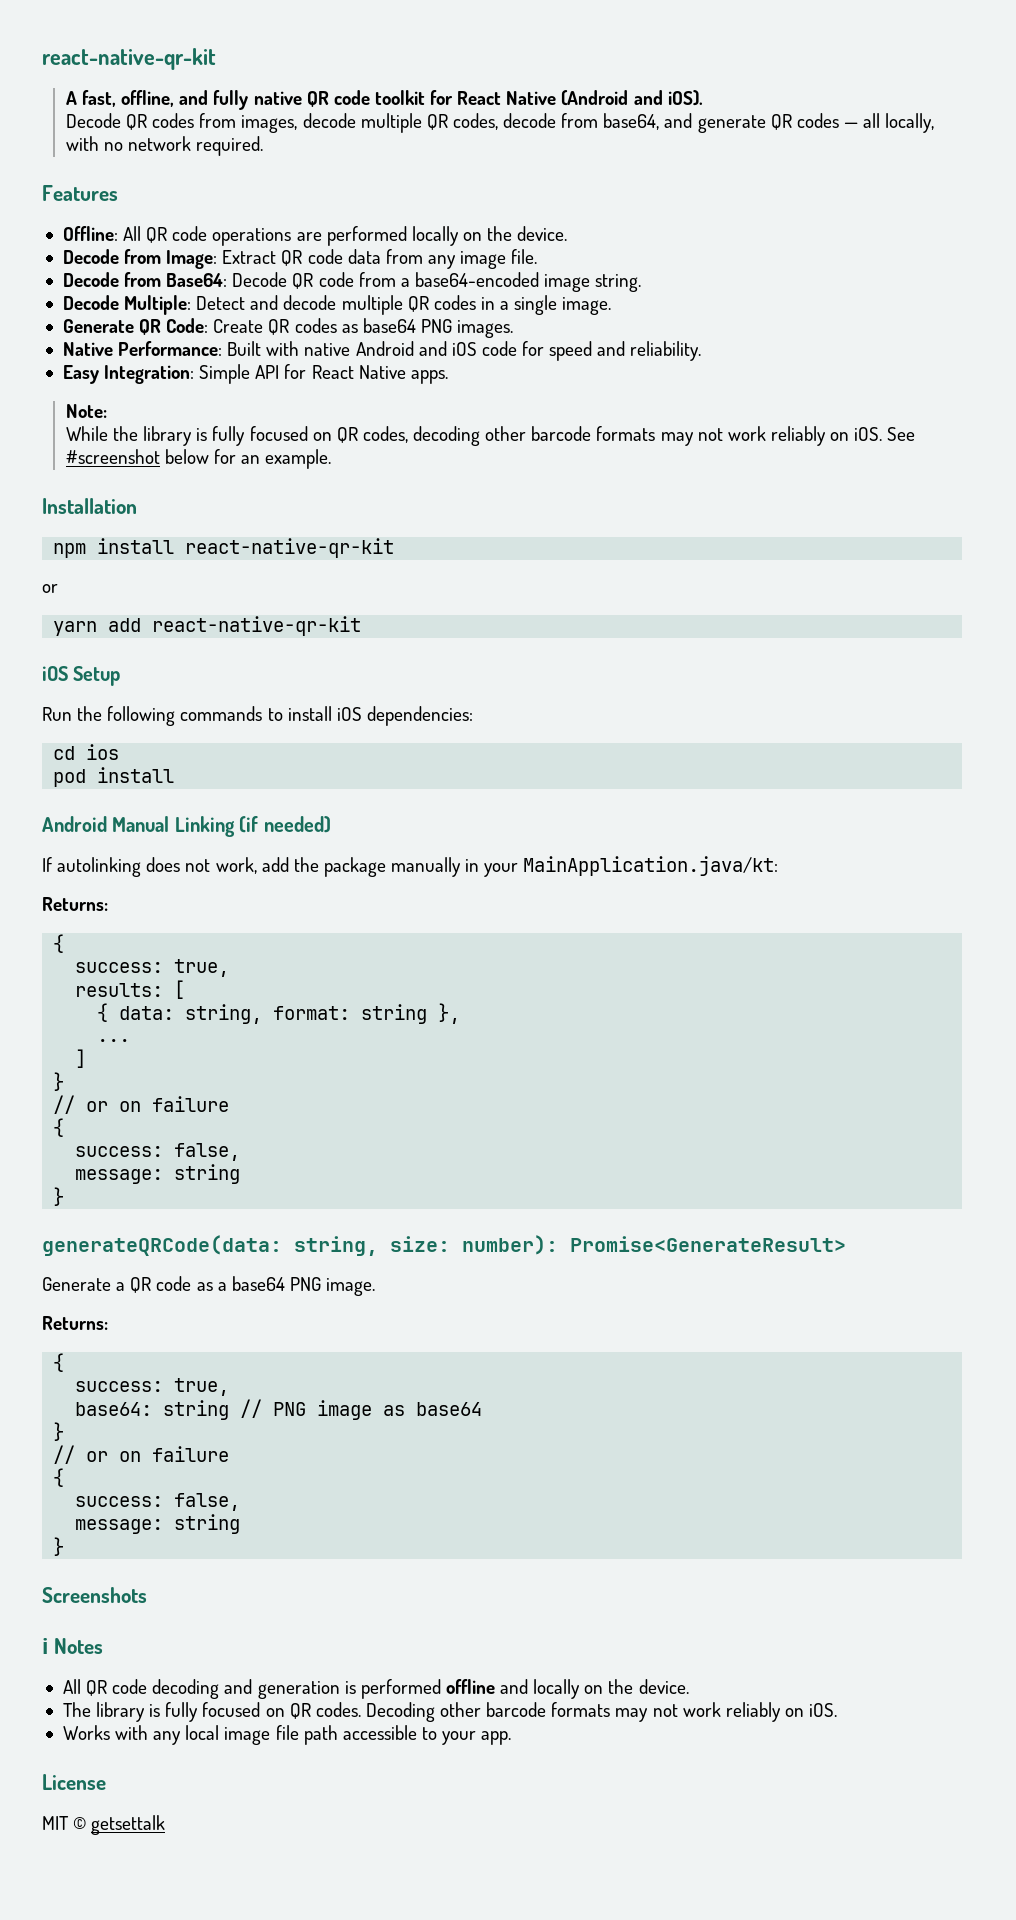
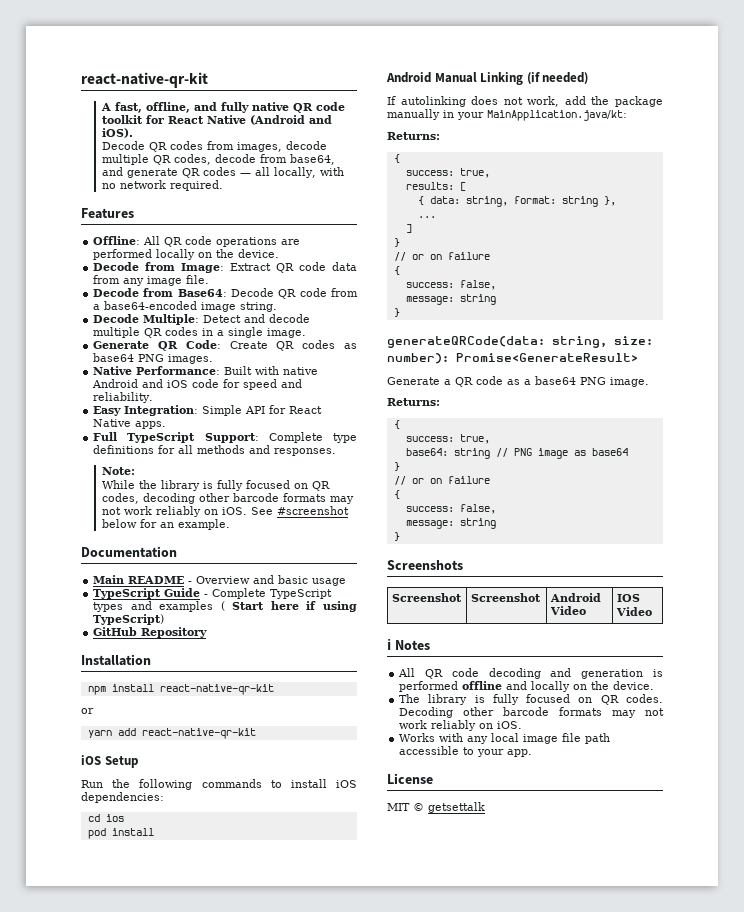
(448, 377) none -> [93,432,357,443] [93,445,337,456] // Full TypeScript Support: Complete type definitions for all methods and responses.
(332, 459) none -> [81,546,177,558] [93,575,347,586] [93,588,333,599] [93,601,357,612] [93,614,165,625] [93,627,208,638] // Documentation // Main README - Overview and basic usage // TypeScript Guide - Complete TypeScript types and examples ( Start here if using TypeScript) // GitHub Repository
(147, 1595) none -> [391,593,462,602] [470,593,541,602] [549,593,601,602] [549,606,586,615] [616,594,640,602] [615,607,652,616] // Screenshot | Screenshot | Android Video | IOS Video

